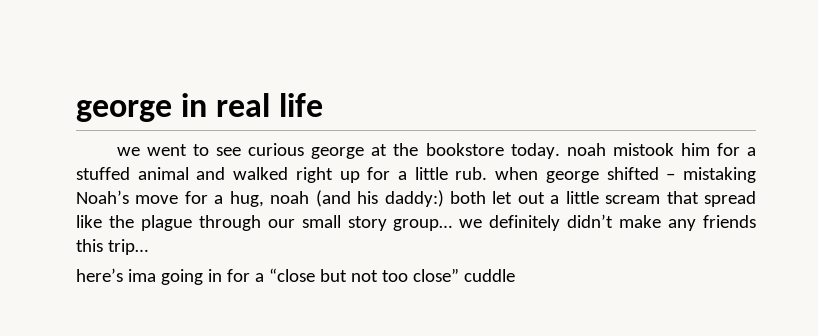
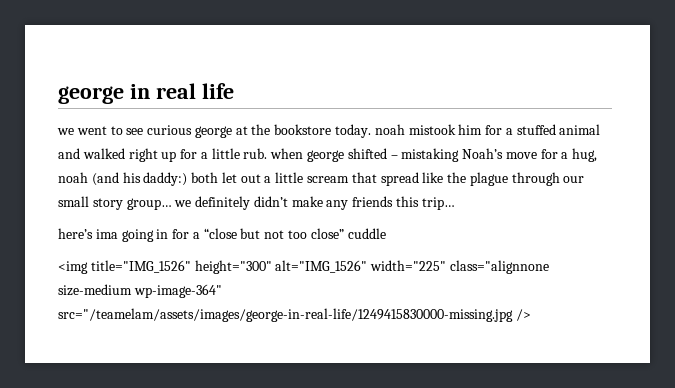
(515, 275) none -> [58,260,549,274] [58,284,222,298] [58,308,531,322] // <img title="IMG_1526" height="300" alt="IMG_1526" width="225" class="alignnone size-medium wp-image-364" src="/teamelam/assets/images/george-in-real-life/1249415830000-missing.jpg />

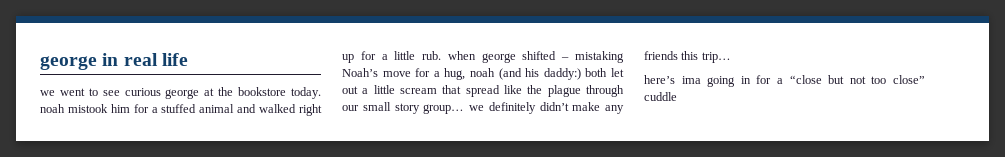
[58,260,549,274] [58,284,222,298] [58,308,531,322] // <img title="IMG_1526" height="300" alt="IMG_1526" width="225" class="alignnone size-medium wp-image-364" src="/teamelam/assets/images/george-in-real-life/1249415830000-missing.jpg /> -> (677, 96) none

